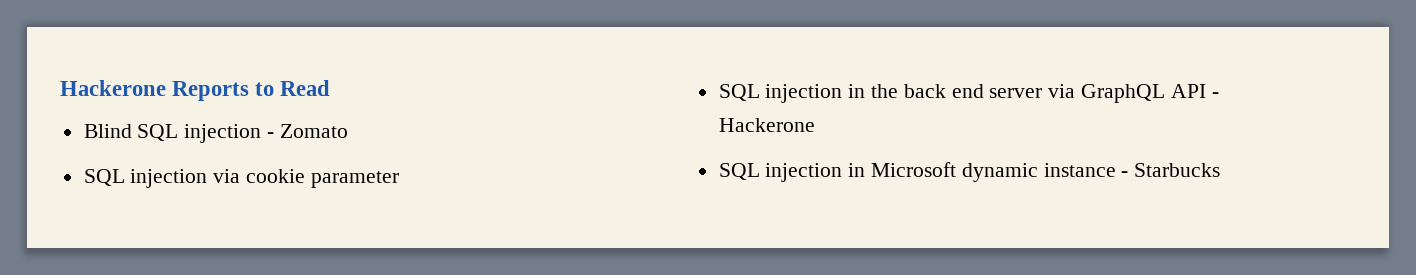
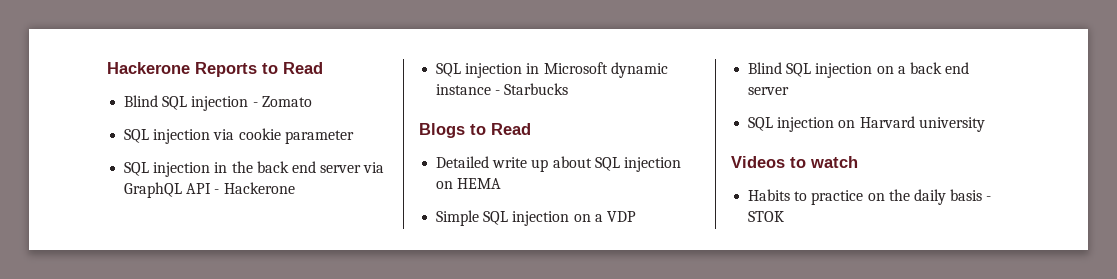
(1221, 170) none -> [419,123,531,138] [436,156,681,172] [436,178,502,189] [436,210,636,226] [748,62,970,78] [748,87,790,95] [748,116,985,132] [731,156,858,168] [748,189,992,205] [748,211,785,222] // Blogs to Read // Detailed write up about SQL injection on HEMA // Simple SQL injection on a VDP // Blind SQL injection on a back end server // SQL injection on Harvard university // Videos to watch // Habits to practice on the daily basis - STOK

